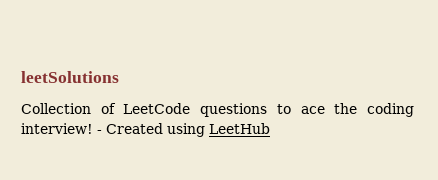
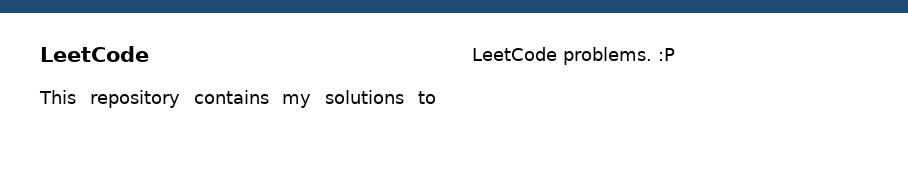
[21,71,119,83] [21,103,415,117] [21,123,270,137] leetSolutions // Collection of LeetCode questions to ace the coding interview! - Created using LeetHub -> [40,46,149,62] [39,90,437,108] [472,47,675,65] LeetCode // This repository contains my solutions to LeetCode problems. :P

